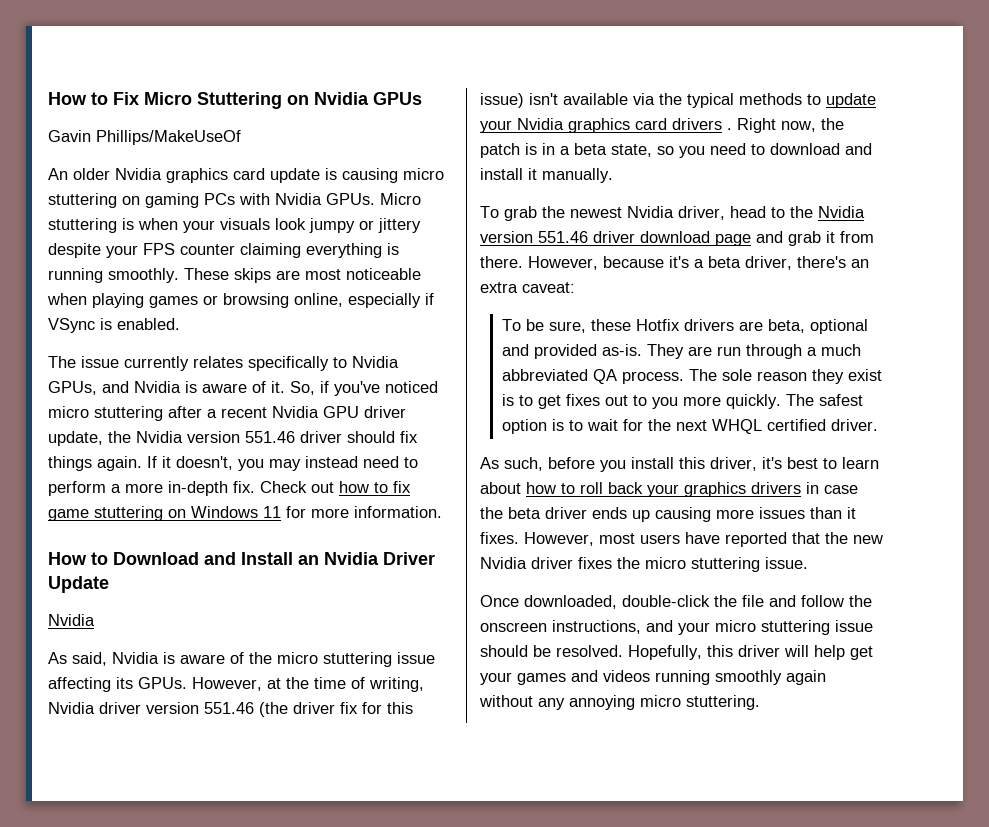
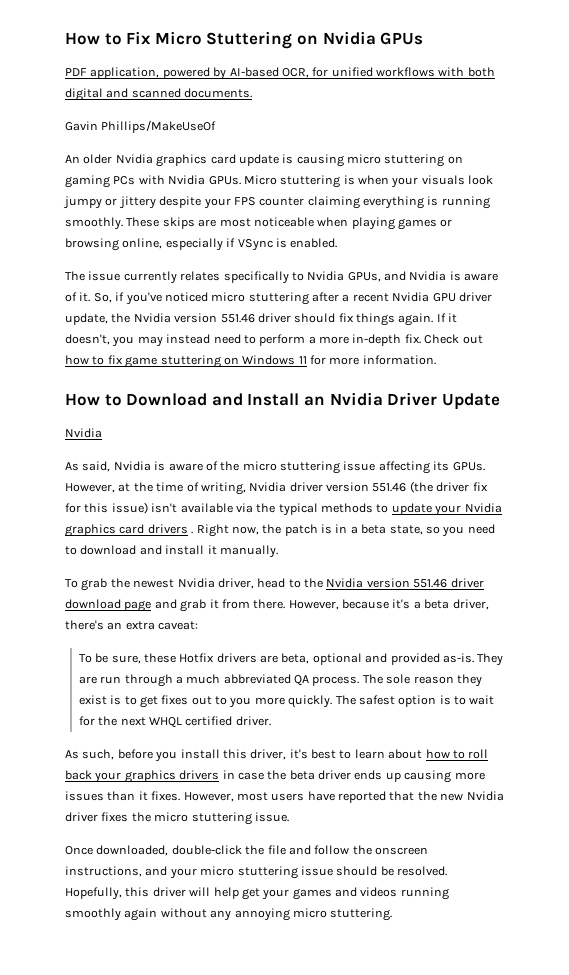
(422, 98) none -> [65,67,495,80] [65,88,253,101] // PDF application, powered by AI-based OCR, for unified workflows with both digital and scanned documents.

